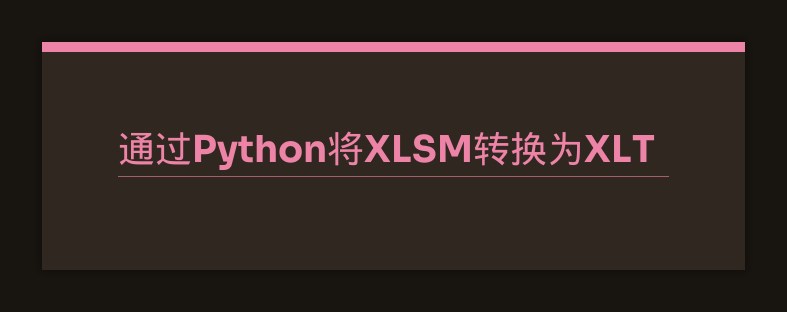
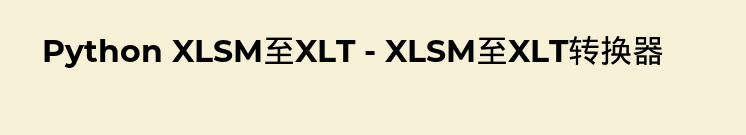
[118,131,655,171] 通过Python将XLSM转换为XLT -> [42,36,664,68] Python XLSM至XLT - XLSM至XLT转换器

